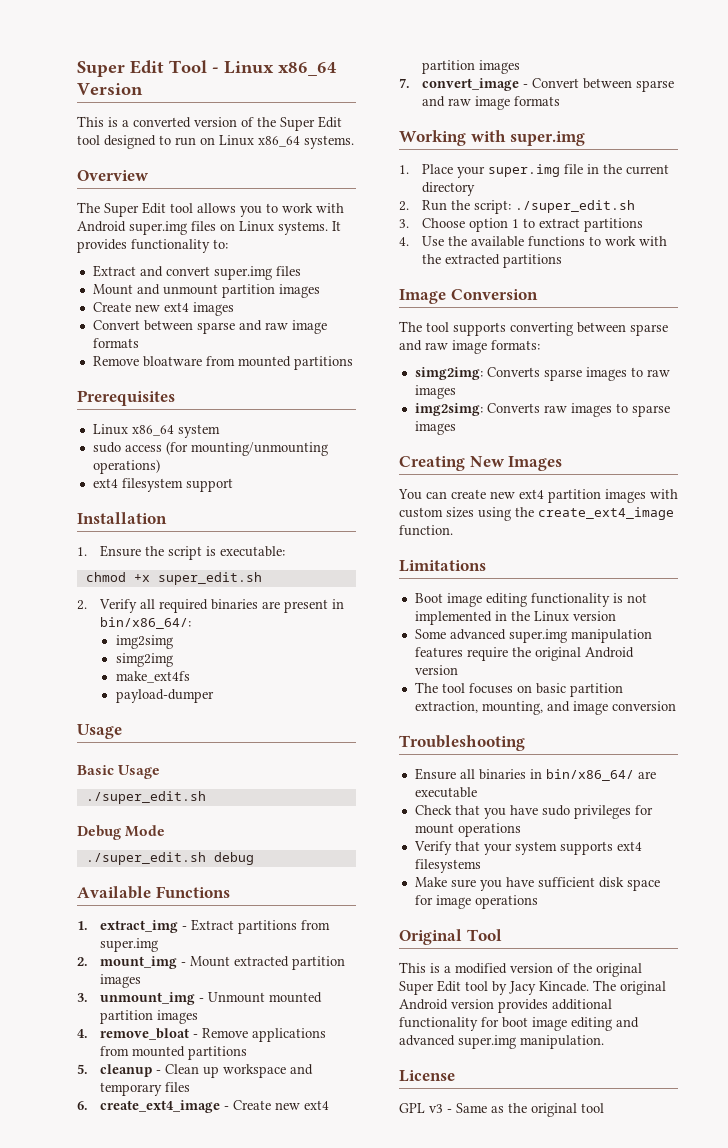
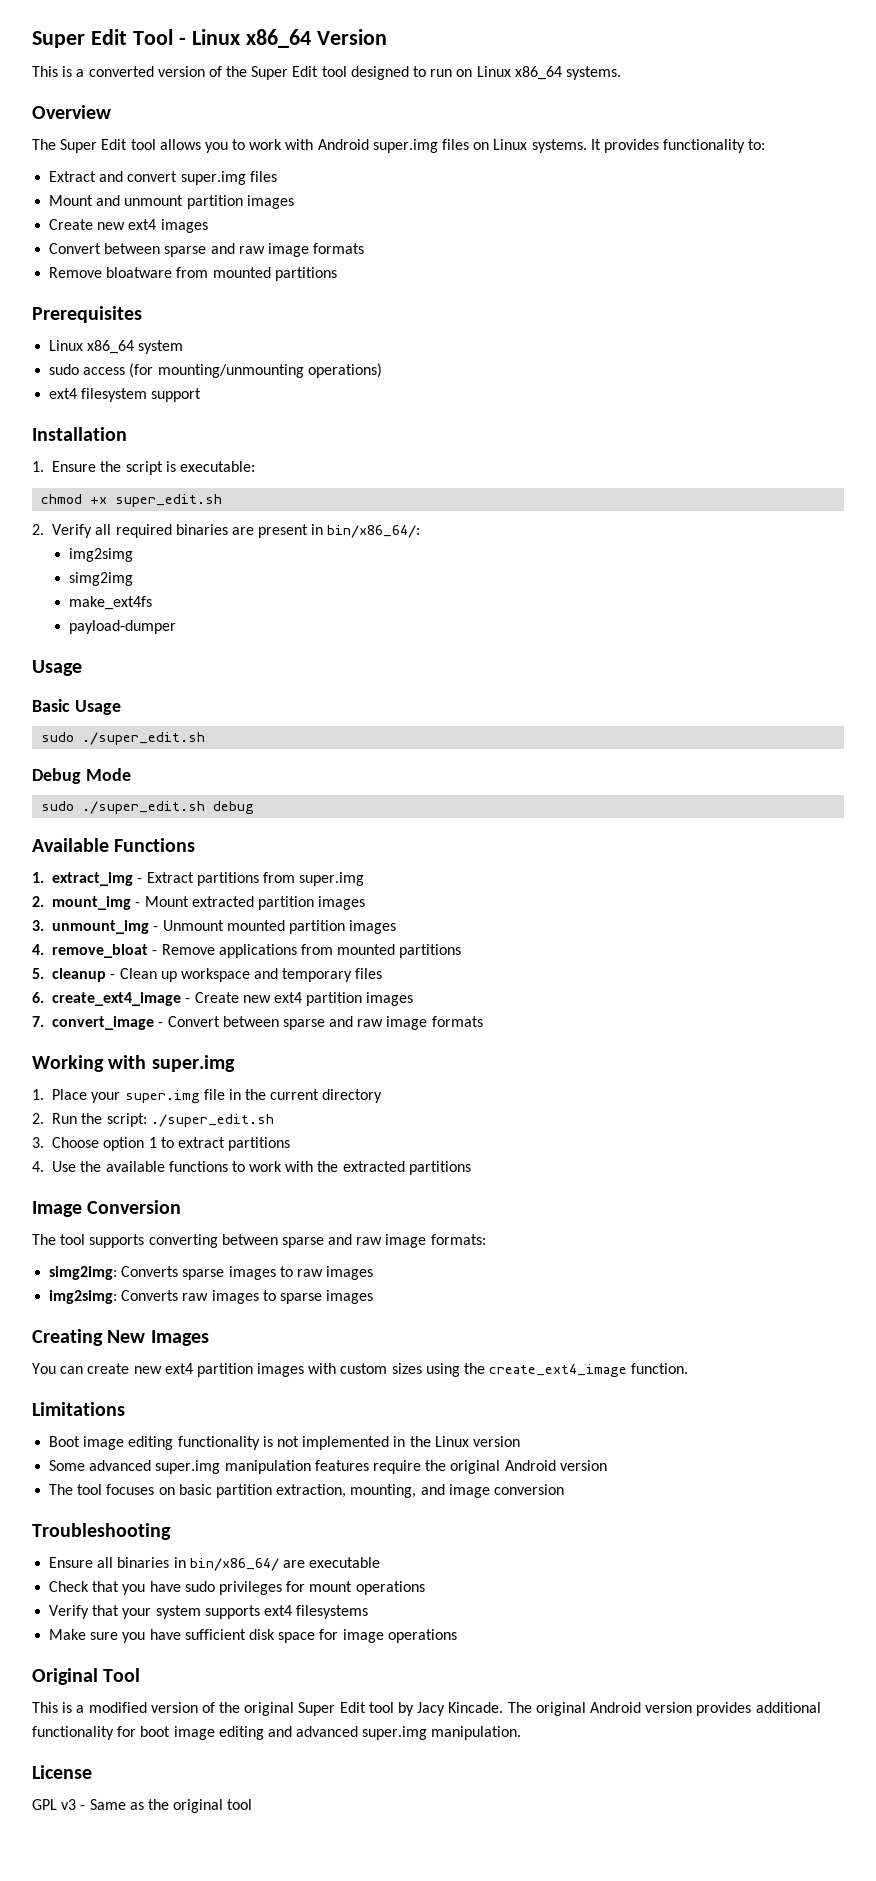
(161, 772) none -> [41,732,75,742] sudo
(166, 831) none -> [41,801,75,811] sudo

